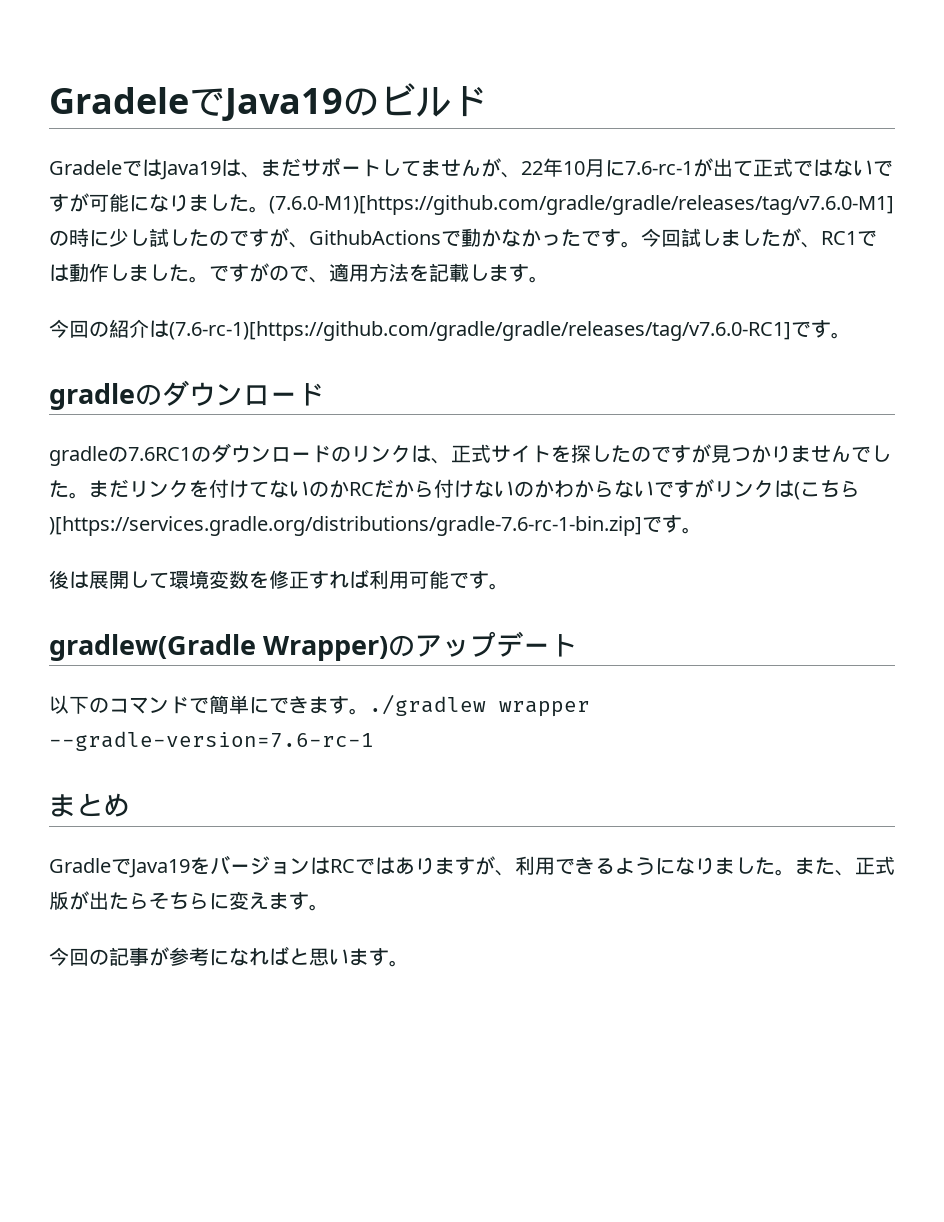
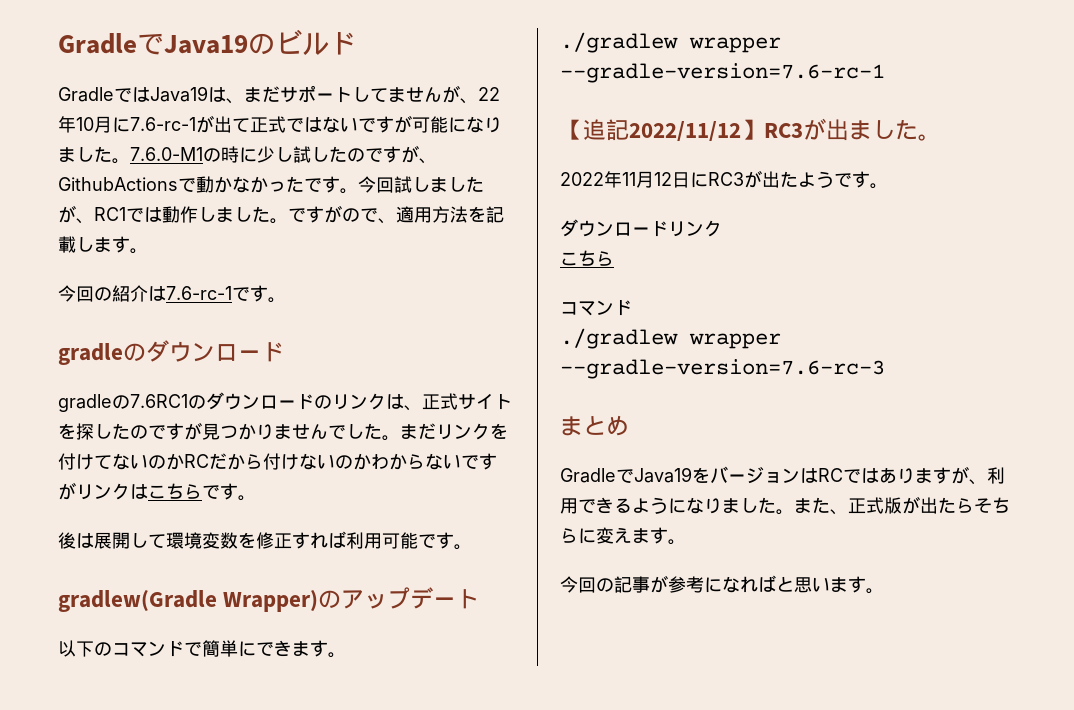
[49,87,189,114] Gradele -> [58,33,137,54] Gradle
[49,160,122,175] Gradele -> [58,87,114,102] Gradle
[269,195,894,215] (7.6.0-M1)[https://github.com/gradle/gradle/releases/tag/v7.6.0-M1] -> [130,147,203,161] 7.6.0-M1
[169,321,791,341] (7.6-rc-1)[https://github.com/gradle/gradle/releases/tag/v7.6.0-RC1] -> [166,286,232,300] 7.6-rc-1
[794,479,860,500] [49,516,642,536] (こちら)[https://services.gradle.org/distributions/gradle-7.6-rc-1-bin.zip] -> [148,483,202,499] こちら
(369, 711) none -> (346, 655) //
(374, 741) none -> [560,118,941,142] [560,170,888,189] [560,219,722,237] [560,250,614,266] [560,300,632,316] [560,328,781,349] [560,359,885,379] // 【追記2022/11/12】RC3が出ました。 // 2022年11月12日にRC3が出たようです。 // ダウンロードリンク // こちら // コマンド // ./gradlew wrapper --gradle-version=7.6-rc-3

